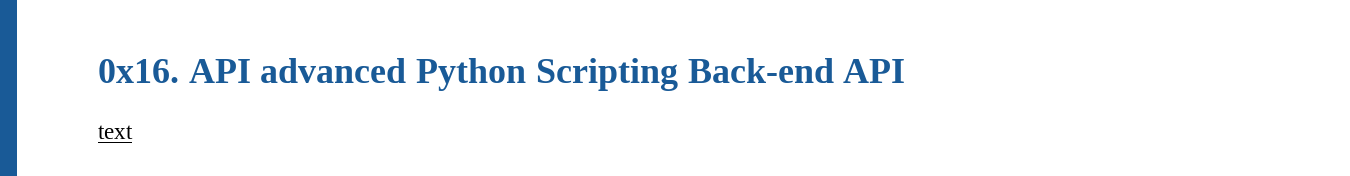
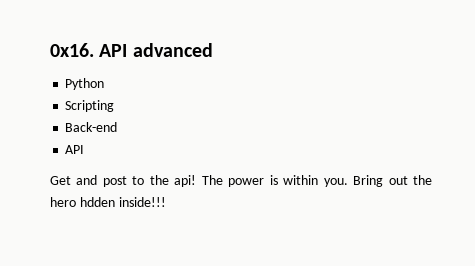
(407, 70) none -> (213, 50) //
(527, 74) none -> (105, 84) //
(678, 74) none -> (115, 106) //
(834, 70) none -> (118, 127) //
[98,125,133,139] text -> [50,175,432,187] [50,197,166,207] Get and post to the api! The power is within you. Bring out the hero hdden inside!!!

